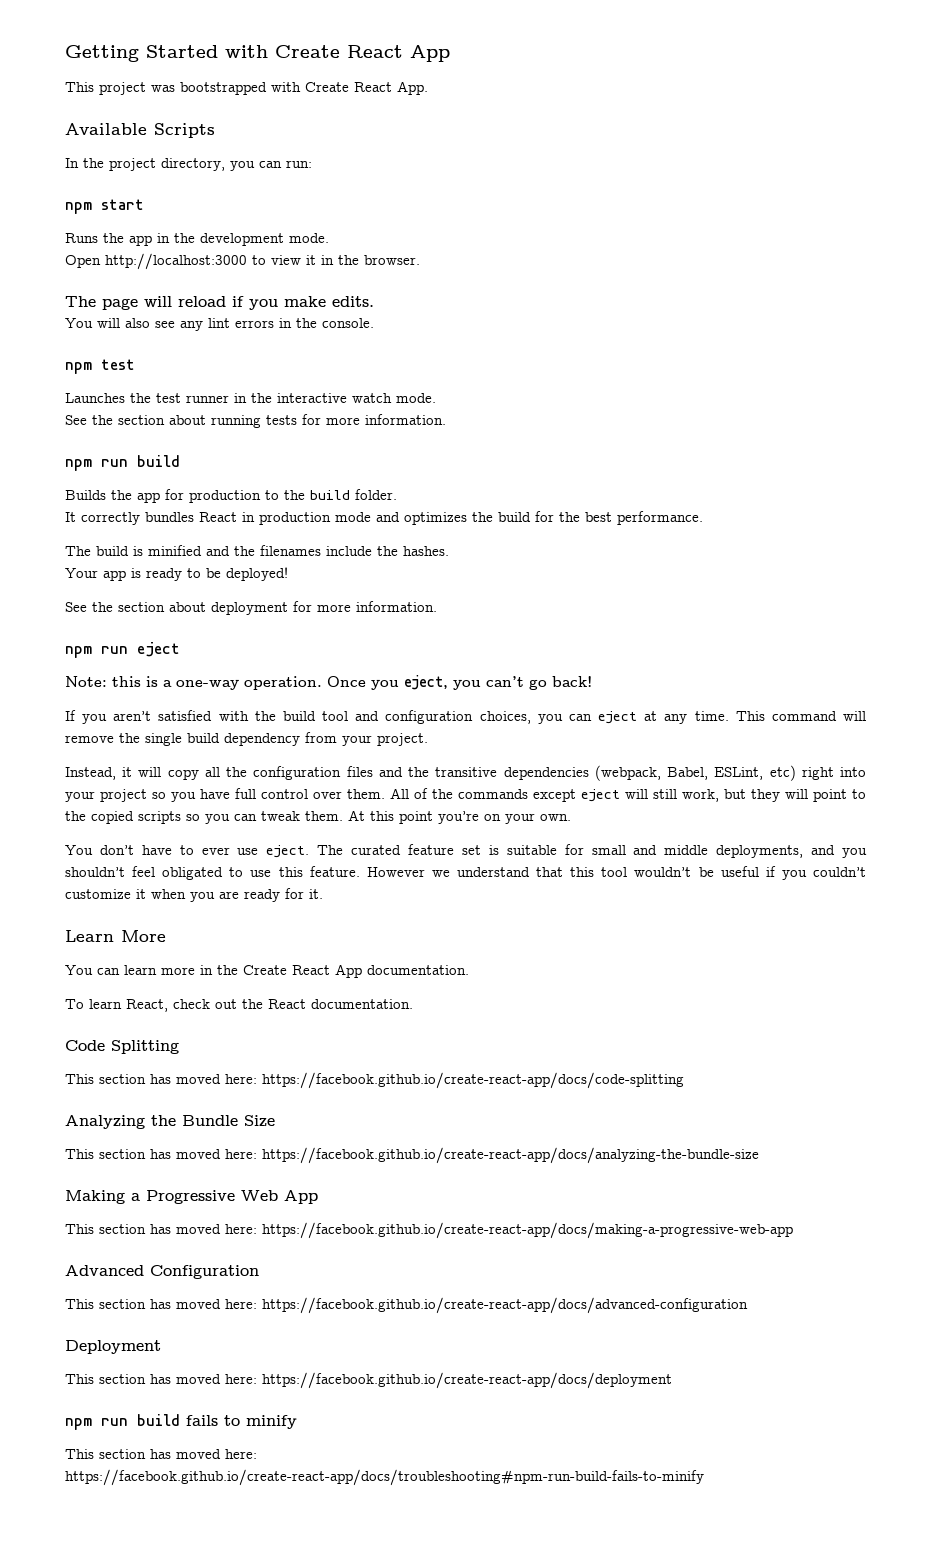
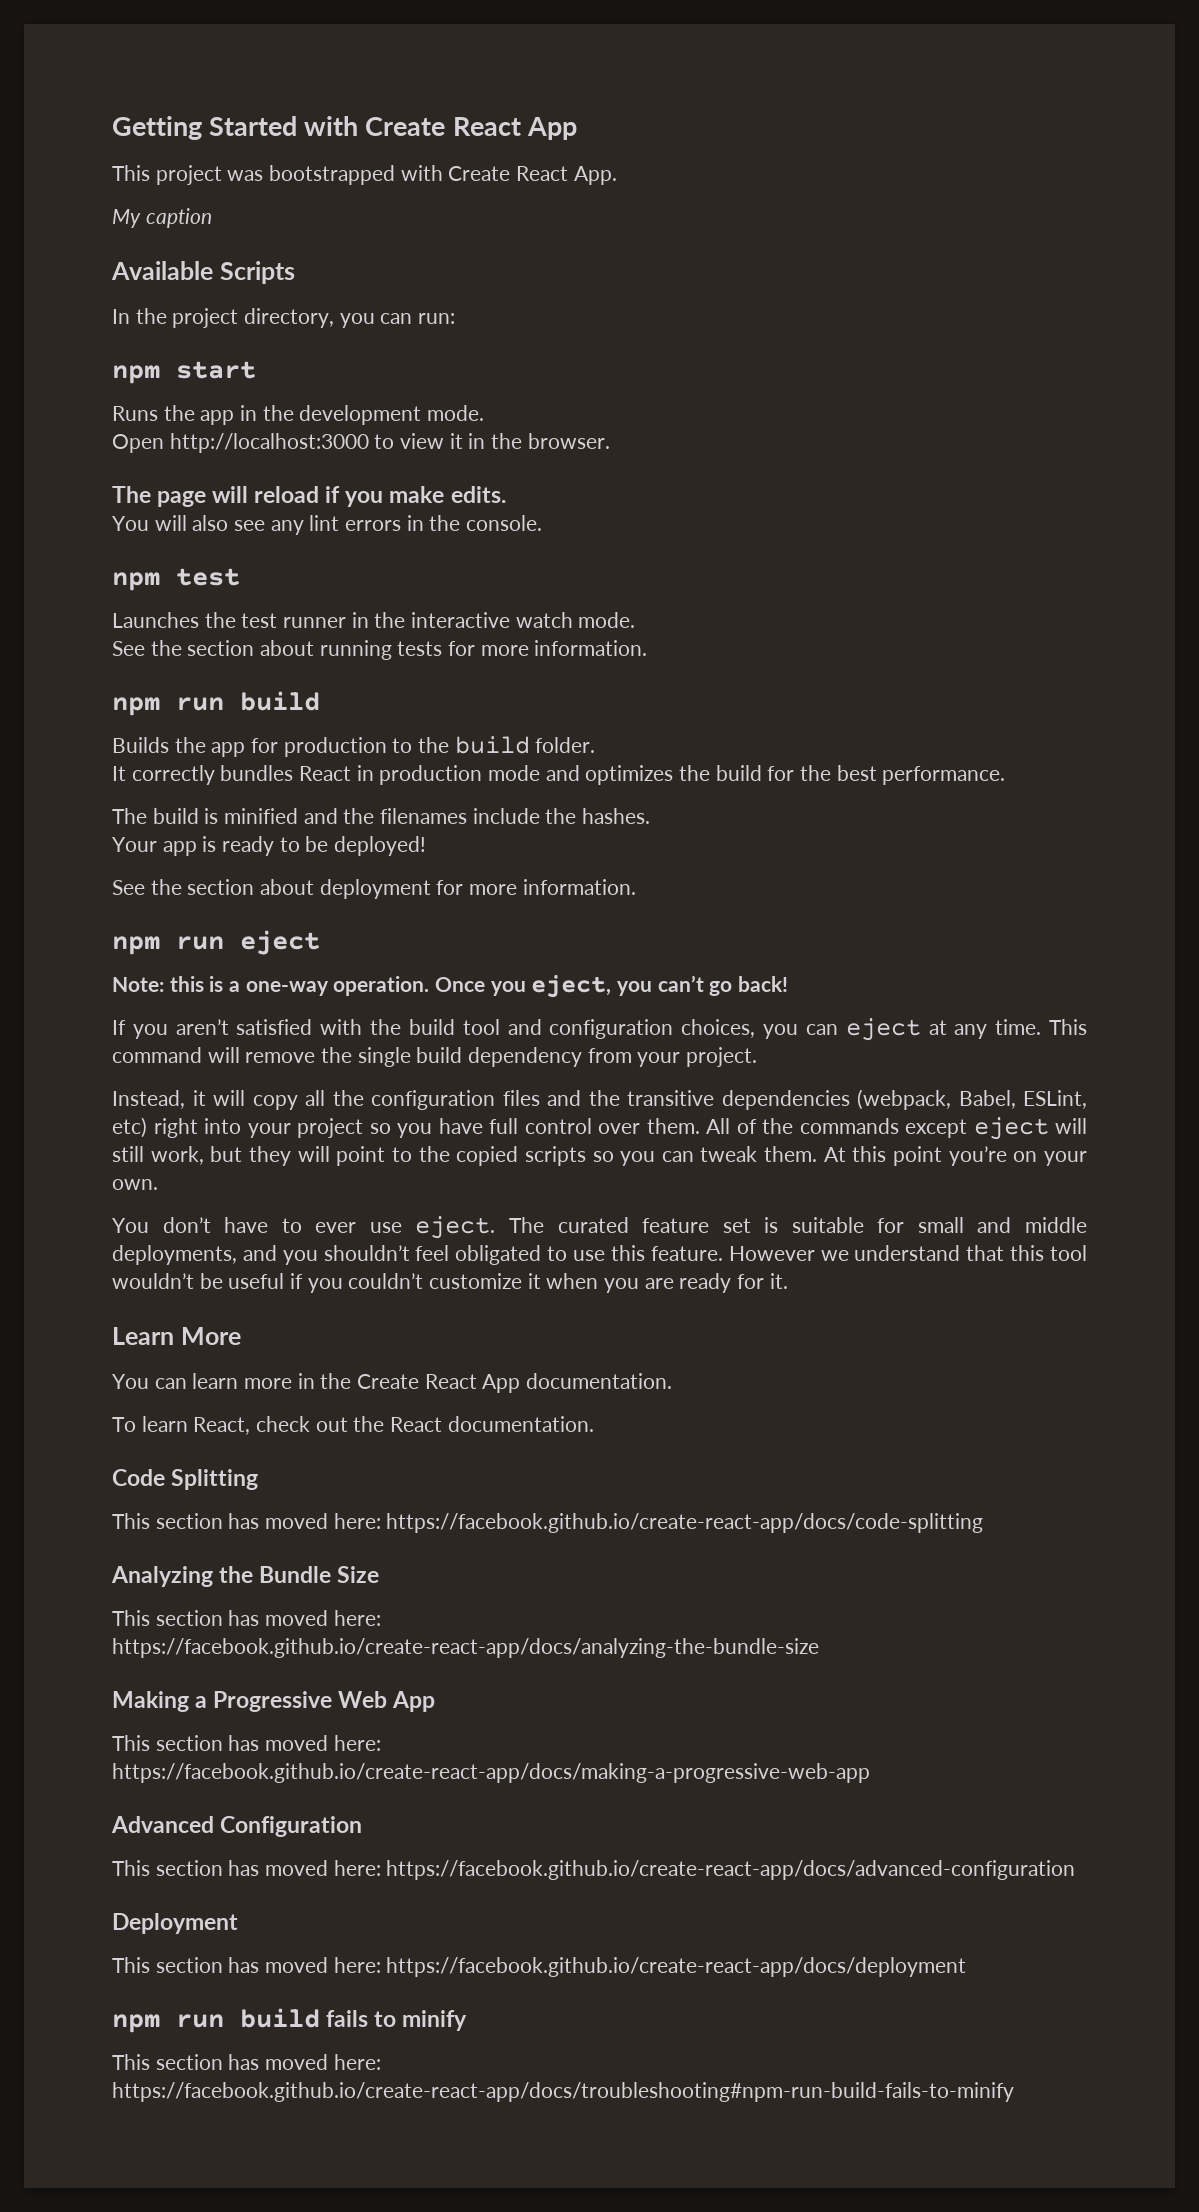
(428, 88) none -> [112,208,212,228] // My caption

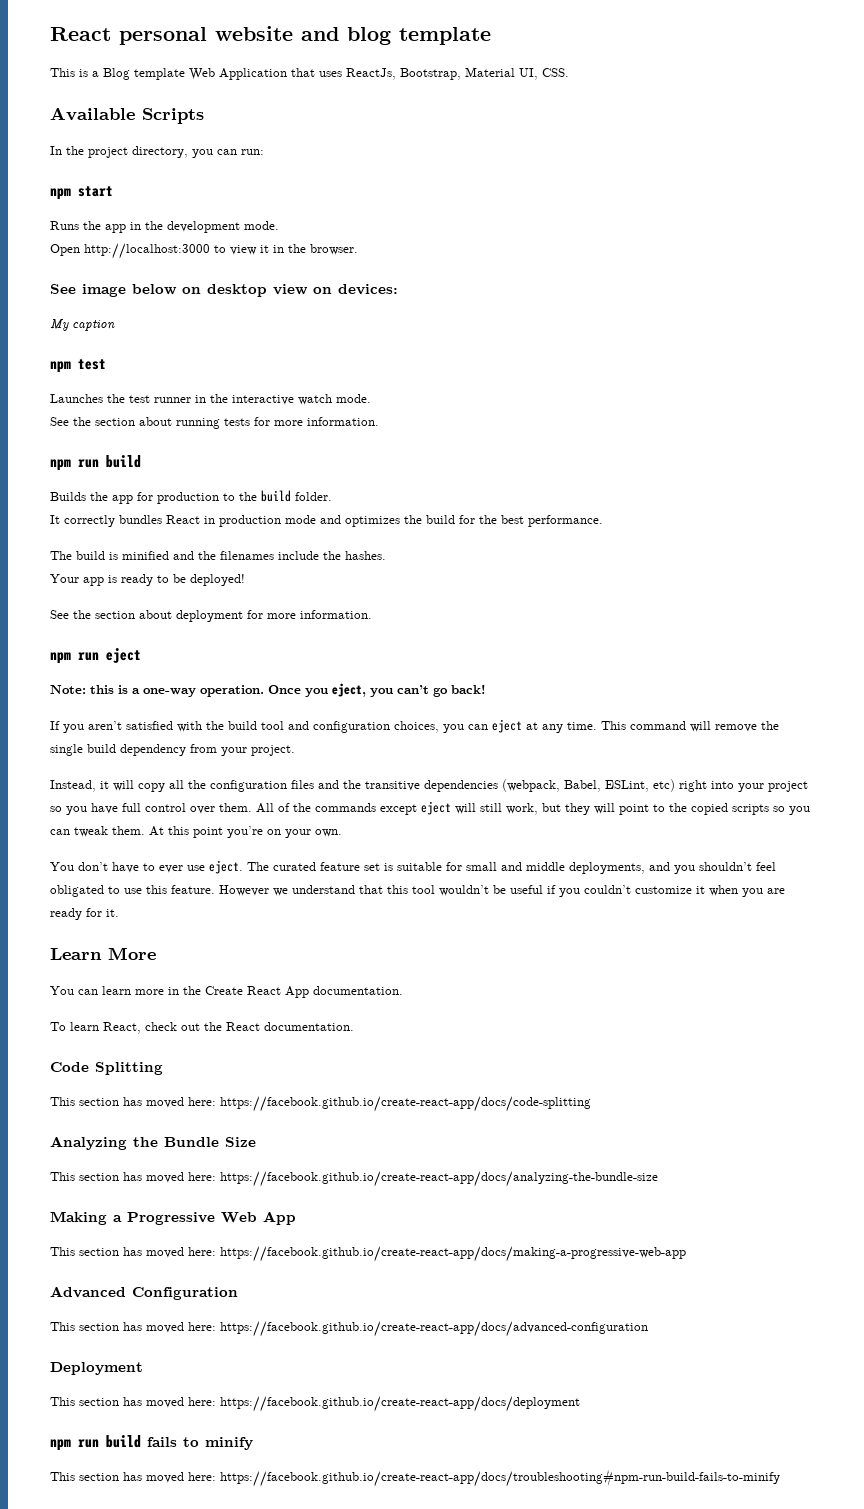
[112,116,577,140] [112,165,617,185] [112,208,212,228] Getting Started with Create React App // This project was bootstrapped with Create React App. // My caption -> [50,26,491,45] [50,67,569,80] React personal website and blog template // This is a Blog template Web Application that uses ReactJs, Bootstrap, Material UI, CSS.
[112,486,506,507] [112,515,543,535] The page will reload if you make edits. // You will also see any lint errors in the console. -> [50,284,398,297] [50,319,115,331] See image below on desktop view on devices: // My caption

